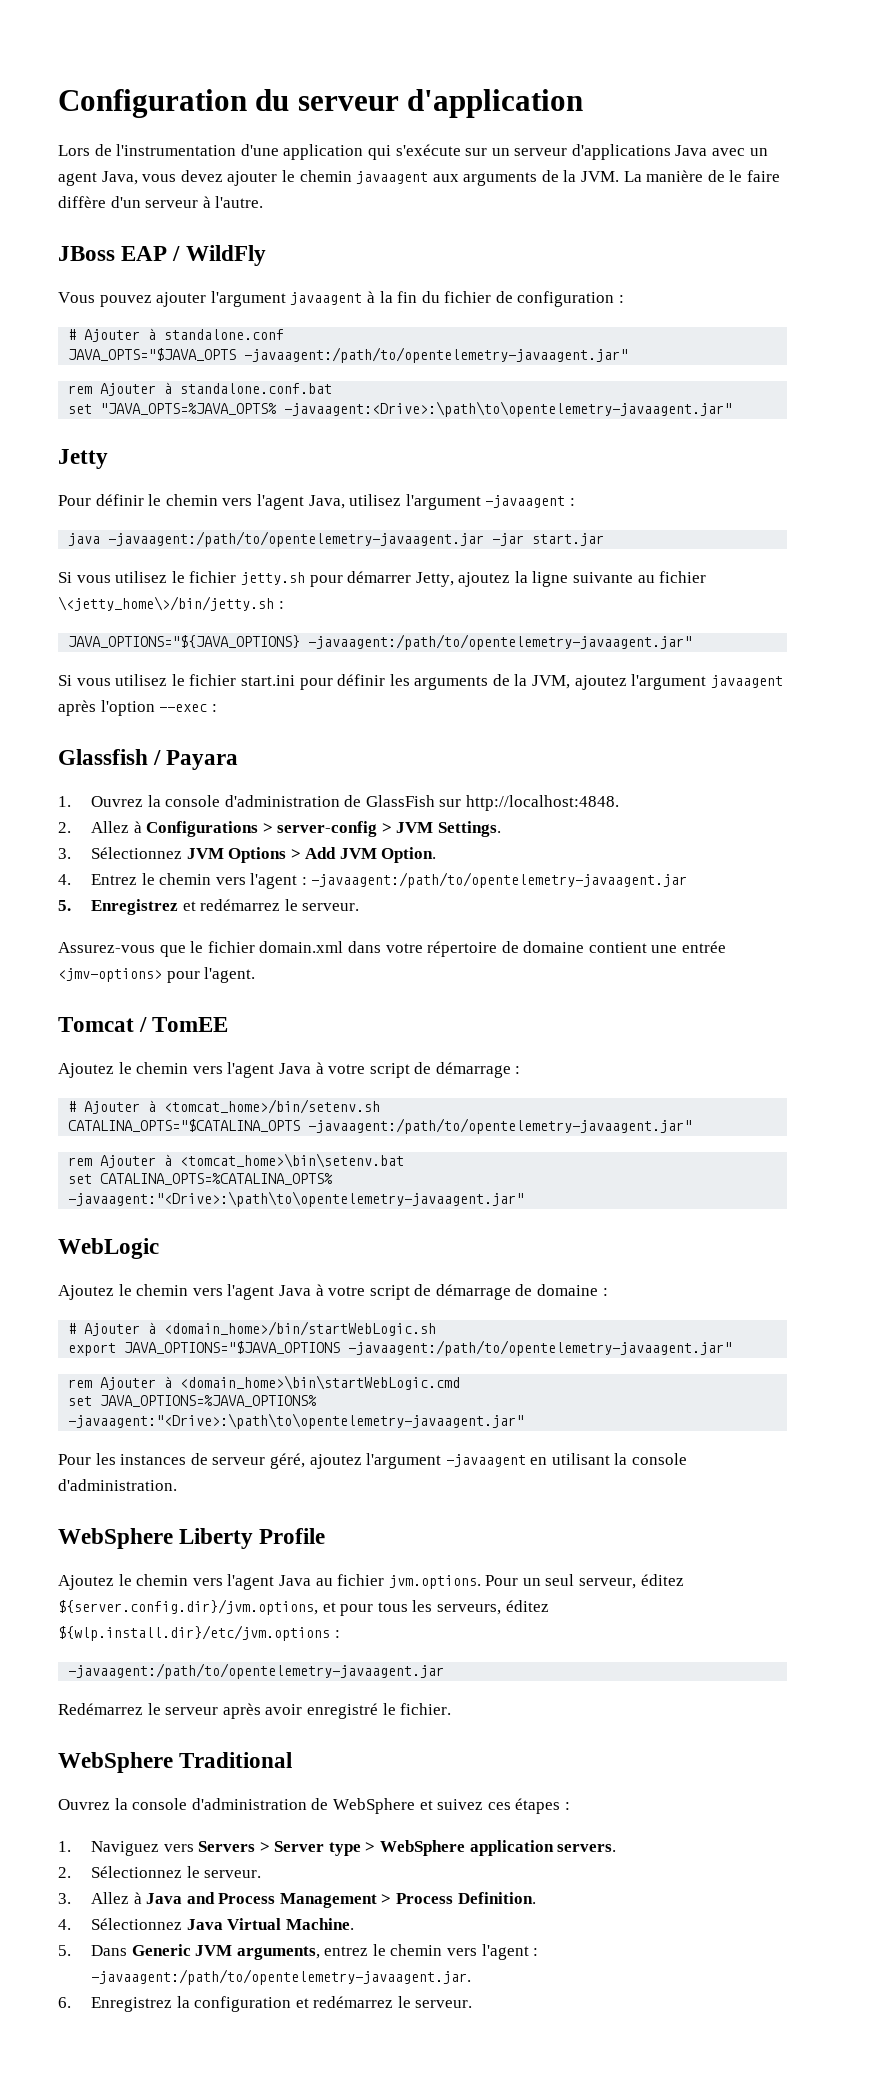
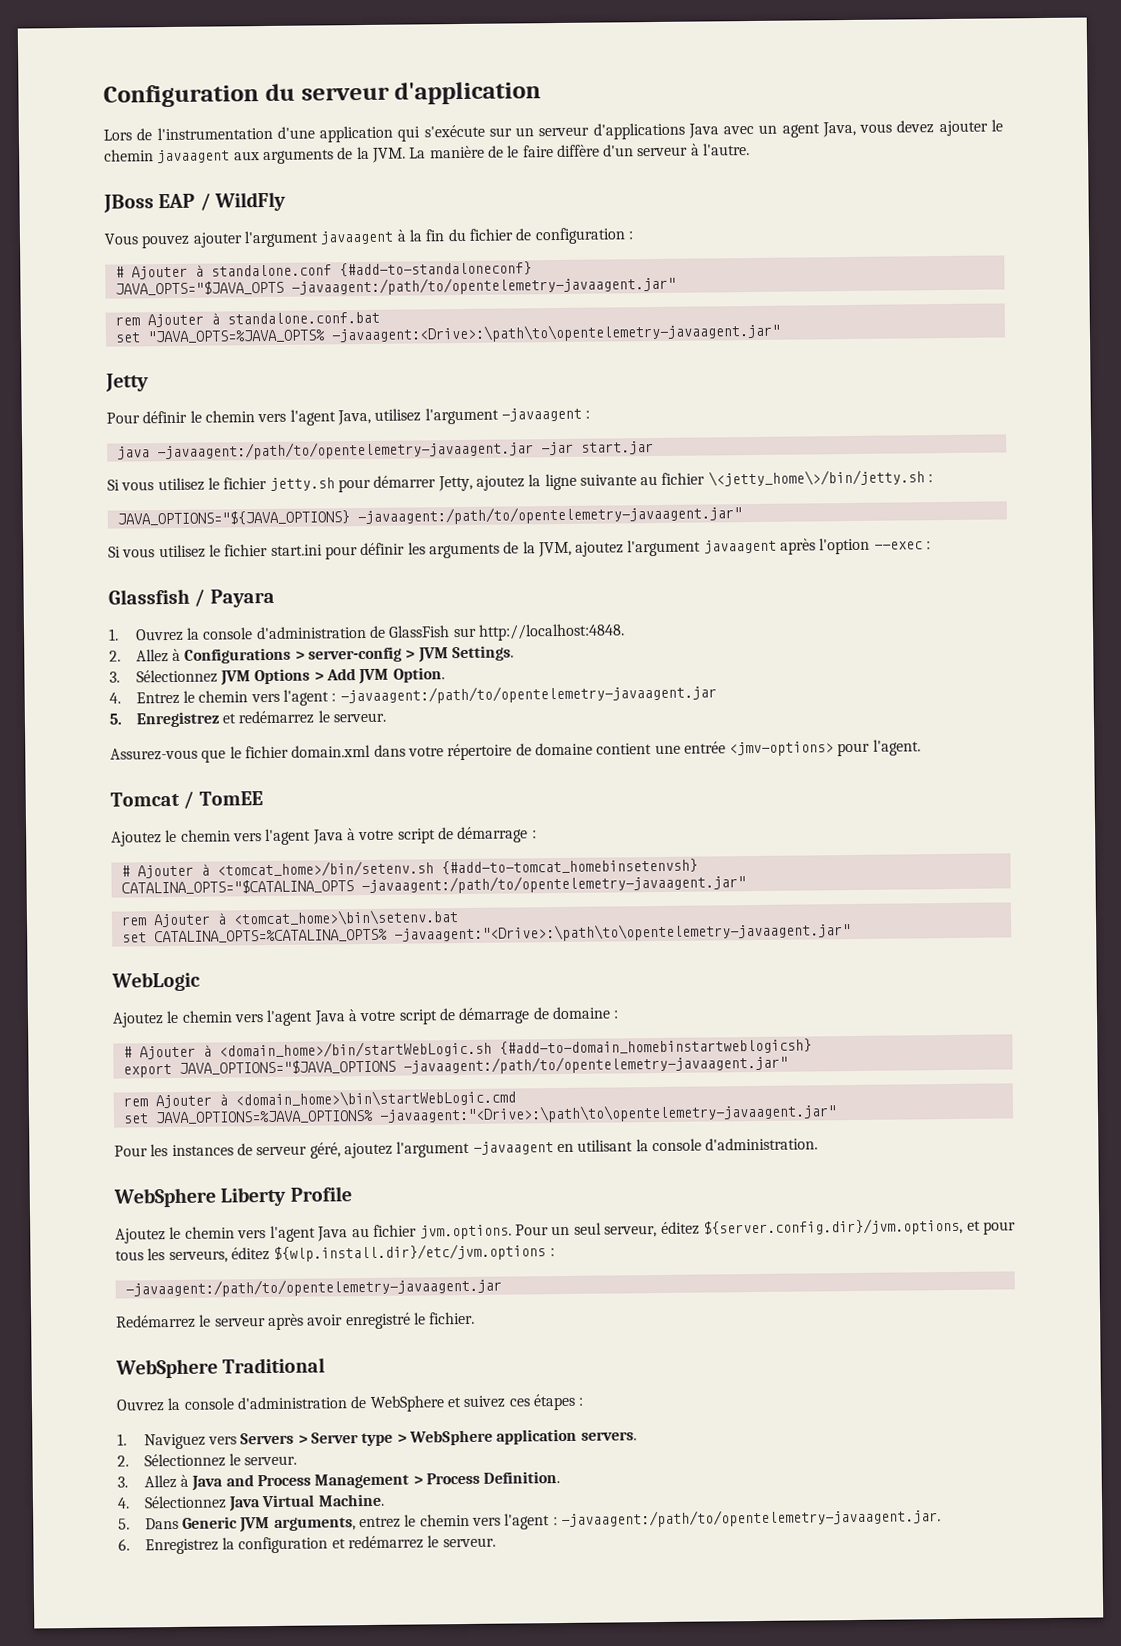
(285, 334) none -> [338,261,532,277] {#add-to-standaloneconf}
(381, 1106) none -> [440,858,698,875] {#add-to-tomcat_homebinsetenvsh}
(437, 1328) none -> [498,1038,812,1056] {#add-to-domain_homebinstartweblogicsh}

